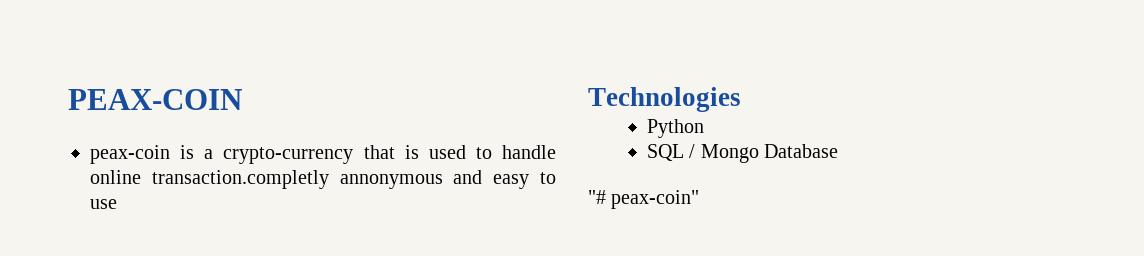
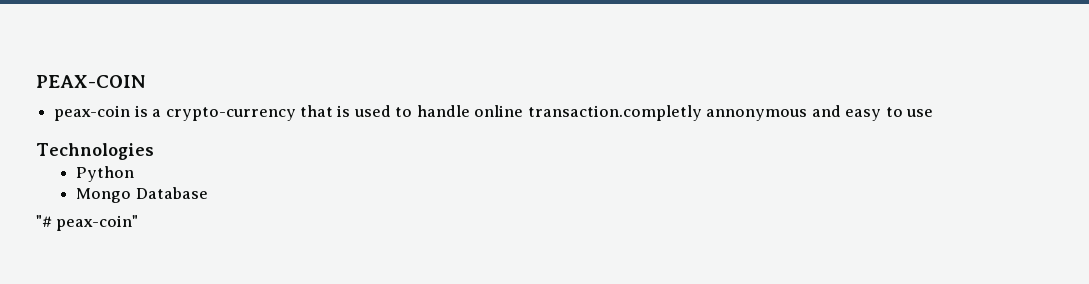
[646,144,696,161] SQL / -> (135, 174) none

